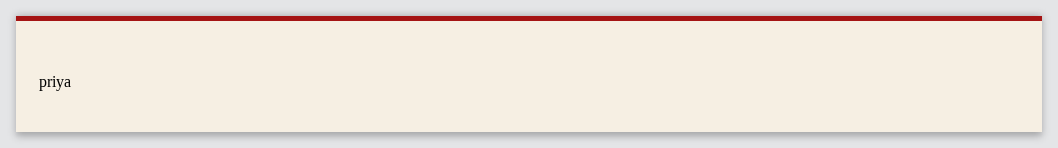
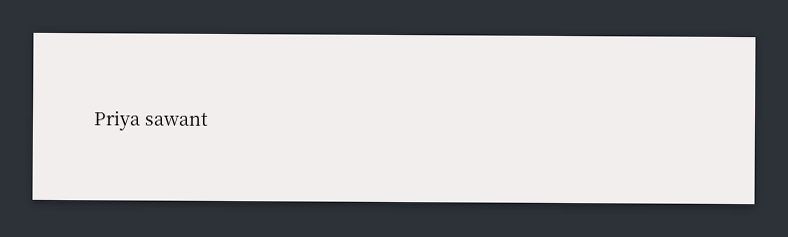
[39,76,71,91] priya -> [93,110,209,131] Priya sawant

